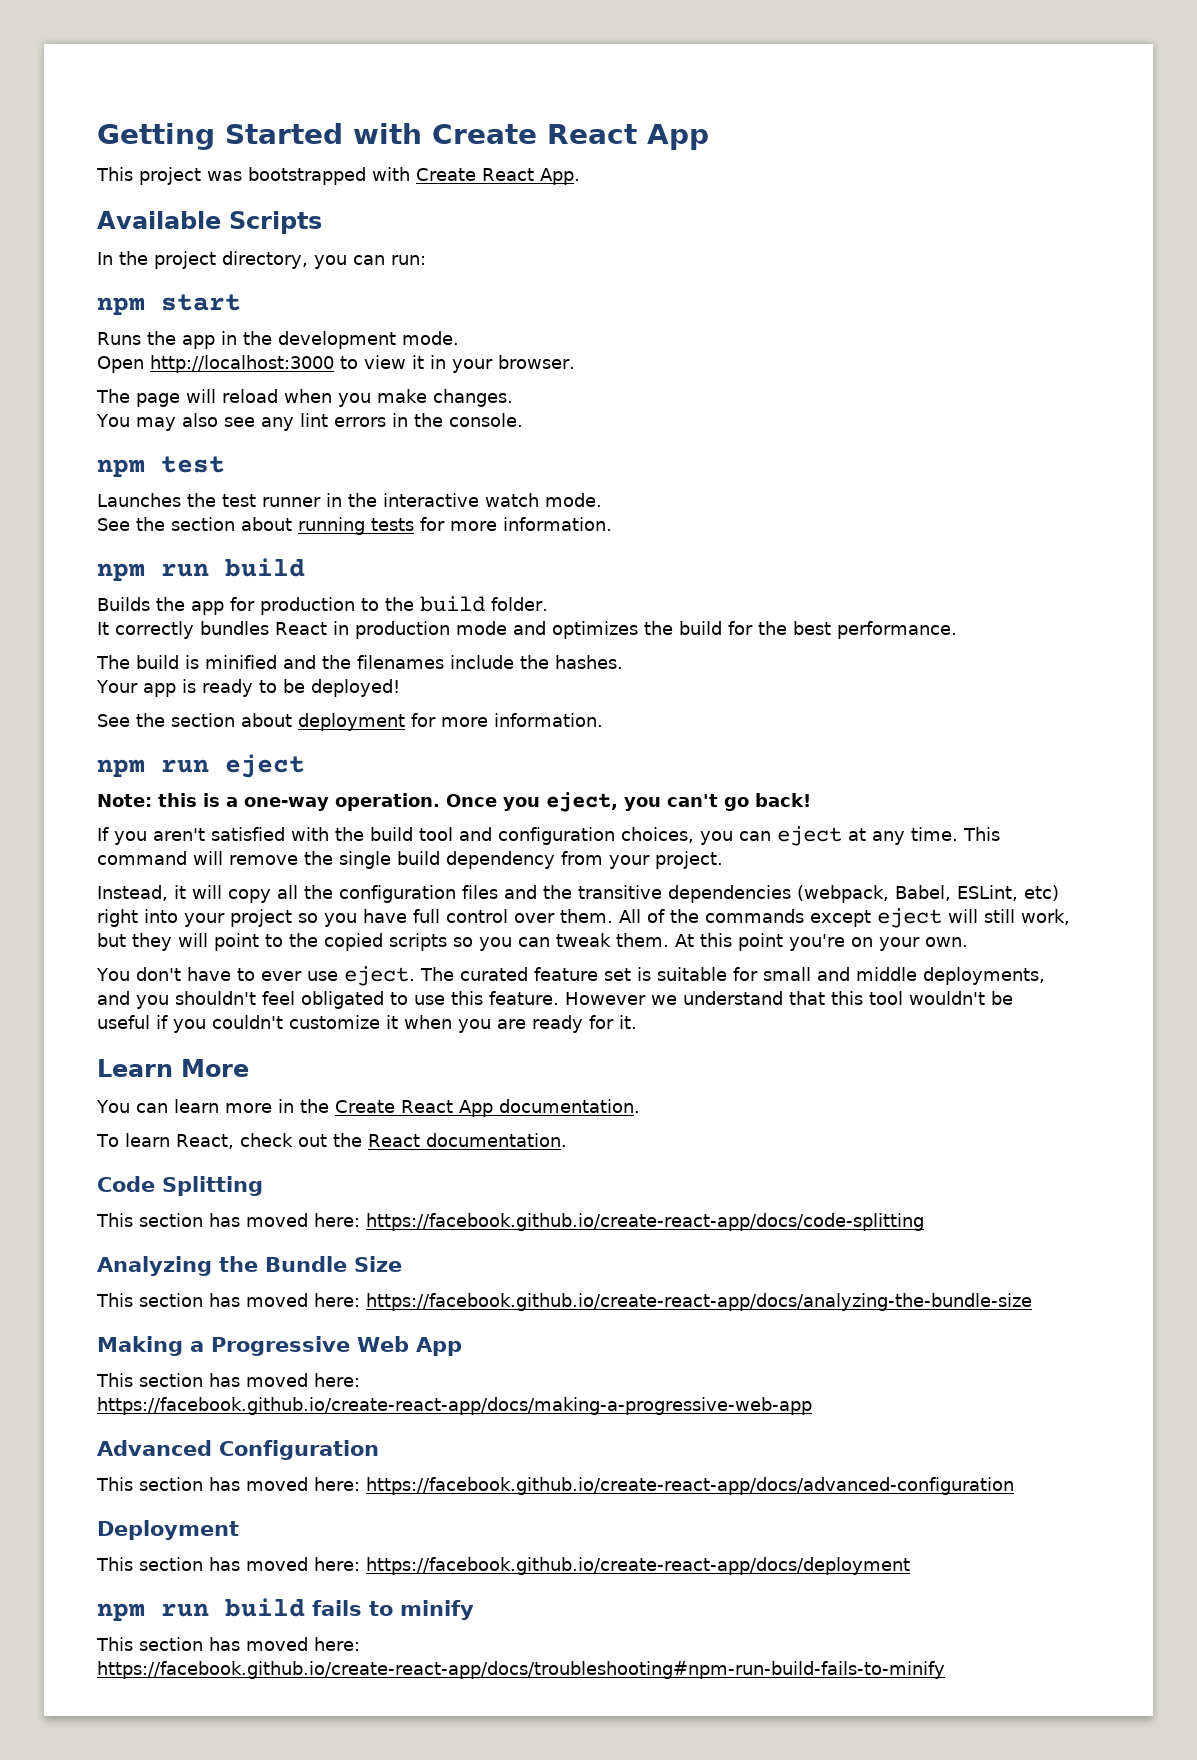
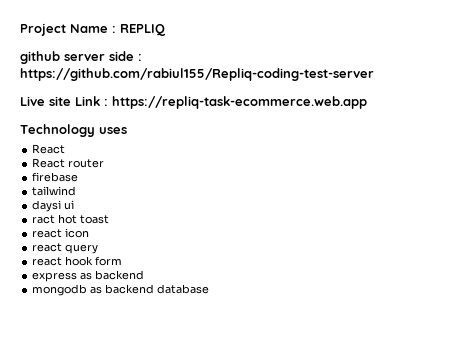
[97,123,709,150] [96,167,580,185] [97,211,322,234] [97,251,426,269] [97,294,241,316] [97,331,459,349] [97,355,575,373] [96,389,513,407] [96,413,523,431] [97,456,225,478] [97,493,602,507] [97,517,612,535] [97,558,305,582] [97,596,548,615] [97,621,957,639] [96,655,623,669] [96,679,400,697] [97,713,603,731] [97,754,305,778] [97,792,811,812] [97,826,1000,846] [97,851,723,869] [97,885,1059,903] [97,908,1070,928] [97,933,968,951] [96,966,1045,986] [97,991,1013,1009] [97,1015,637,1033] [97,1059,249,1077] [96,1099,640,1117] [96,1133,567,1149] [97,1176,263,1196] [96,1213,924,1231] [97,1256,402,1276] [96,1293,1032,1311] [97,1336,462,1356] [96,1373,360,1387] [97,1397,812,1415] [97,1440,379,1460] [96,1477,1014,1495] [97,1520,239,1540] [96,1557,910,1575] [97,1598,474,1622] [96,1637,360,1651] [97,1661,945,1679] Getting Started with Create React App // This project was bootstrapped with Create React App. // Available Scripts // In the project directory, you can run: // npm start // Runs the app in the development mode. // Open http://localhost:3000 to view it in your browser. // The page will reload when you make changes. // You may also see any lint errors in the console. // npm test // Launches the test runner in the interactive watch mode. // See the section about running tests for more information. // npm run build // Builds the app for production to the build folder. // It correctly bundles React in production mode and optimizes the build for the best performance. // The build is minified and the filenames include the hashes. // Your app is ready to be deployed! // See the section about deployment for more information. // npm run eject // Note: this is a one-way operation. Once you eject, you can't go back! // If you aren't satisfied with the build tool and configuration choices, you can eject at any time. This command will remove the single build dependency from your project. // Instead, it will copy all the configuration files and the transitive dependencies (webpack, Babel, ESLint, etc) right into your project so you have full control over them. All of the commands except eject will still work, but they will point to the copied scripts so you can tweak them. At this point you're on your own. // You don't have to ever use eject. The curated feature set is suitable for small and middle deployments, and you shouldn't feel obligated to use this feature. However we understand that this tool wouldn't be useful if you couldn't customize it when you are ready for it. // Learn More // You can learn more in the Create React App documentation. // To learn React, check out the React documentation. // Code Splitting // This section has moved here: https://facebook.github.io/create-react-app/docs/code-splitting // Analyzing the Bundle Size // This section has moved here: https://facebook.github.io/create-react-app/docs/analyzing-the-bundle-size // Making a Progressive Web App // This section has moved here: https://facebook.github.io/create-react-app/docs/making-a-progressive-web-app // Advanced Configuration // This section has moved here: https://facebook.github.io/create-react-app/docs/advanced-configuration // Deployment // This section has moved here: https://facebook.github.io/create-react-app/docs/deployment // npm run build fails to minify // This section has moved here: https://facebook.github.io/create-react-app/docs/troubleshooting#npm-run-build-fails-to-minify -> [20,23,166,36] [20,51,142,64] [20,68,374,81] [20,96,367,109] [20,124,127,137] [32,144,66,154] [32,158,105,168] [32,172,79,182] [32,186,77,196] [32,200,75,212] [32,214,110,224] [32,228,90,238] [32,243,99,254] [32,256,123,266] [32,270,145,282] [32,284,210,296] Project Name : REPLIQ // github server side : https://github.com/rabiul155/Repliq-coding-test-server // Live site Link : https://repliq-task-ecommerce.web.app // Technology uses // React // React router // firebase // tailwind // daysi ui // ract hot toast // react icon // react query // react hook form // express as backend // mongodb as backend database

